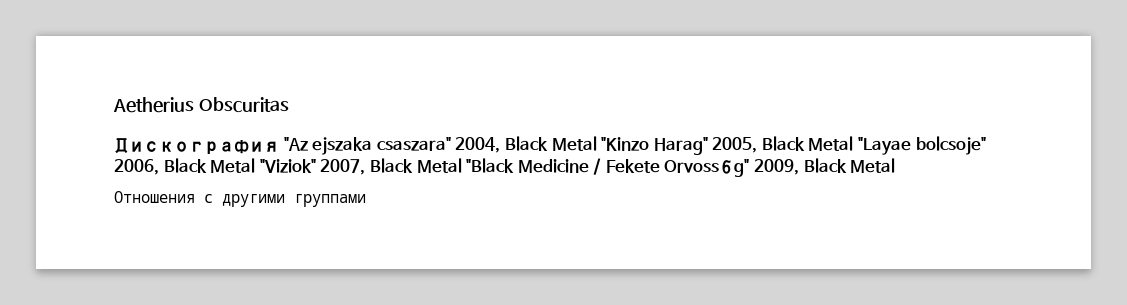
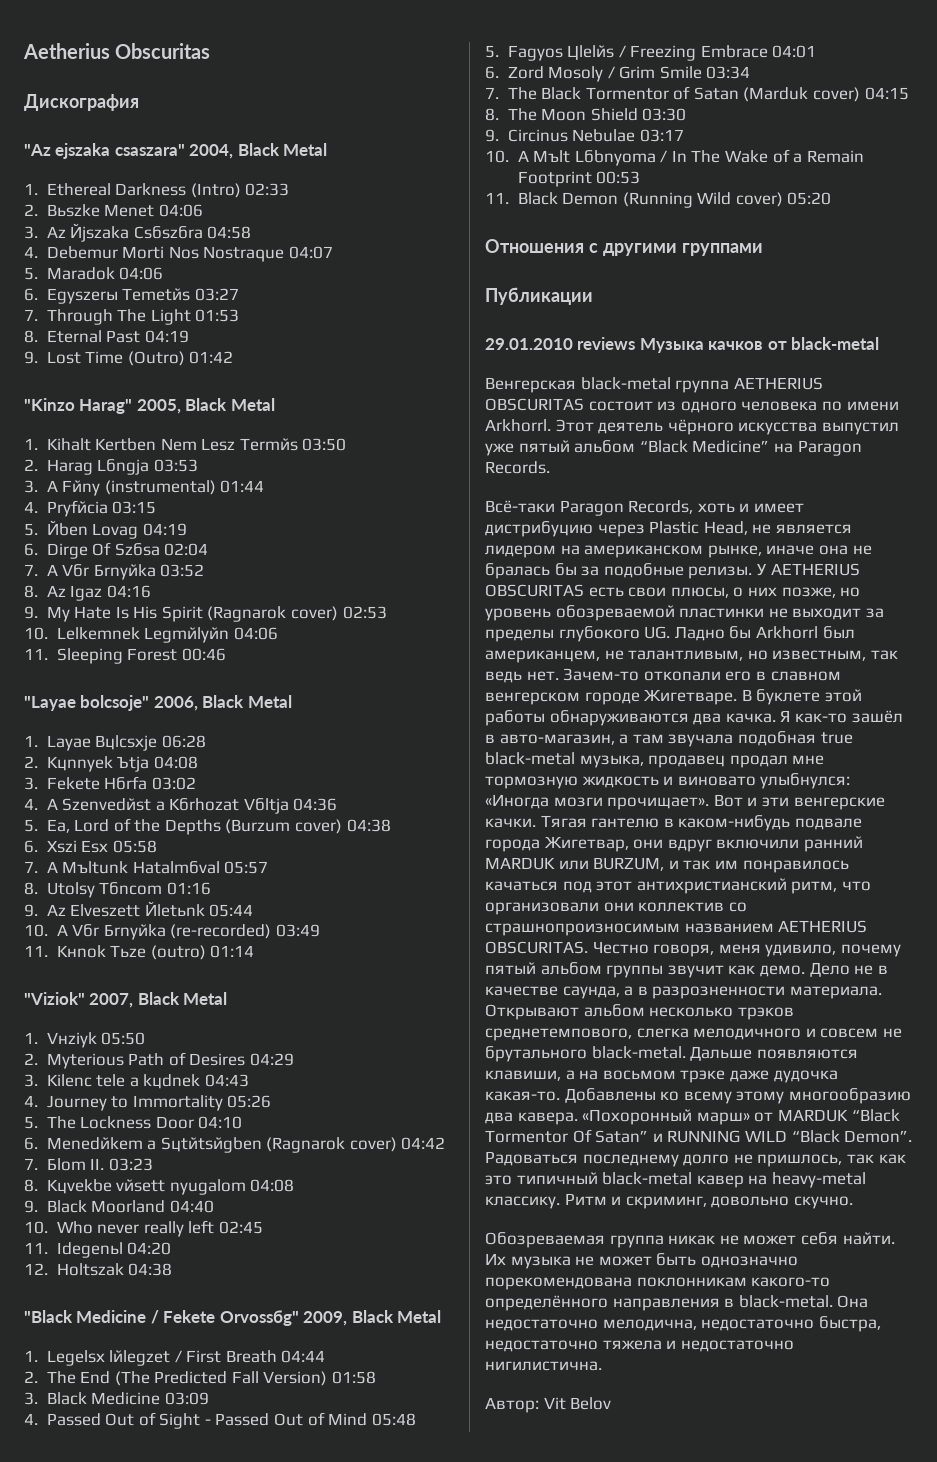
(279, 146) none -> (139, 102) //
(597, 143) none -> [24,183,290,198] [24,204,203,217] [24,223,252,242] [24,246,333,262] [24,267,164,280] [24,288,239,304] [24,309,240,325] [24,330,189,343] [24,351,234,366] // 1. Ethereal Darkness (Intro) 02:33 // 2. Bьszke Menet 04:06 // 3. Az Йjszaka Csбszбra 04:58 // 4. Debemur Morti Nos Nostraque 04:07 // 5. Maradok 04:06 // 6. Egyszerы Temetйs 03:27 // 7. Through The Light 01:53 // 8. Eternal Past 04:19 // 9. Lost Time (Outro) 01:42 //
(854, 143) none -> [24,438,347,451] [24,459,198,475] [24,480,265,496] [24,500,157,517] [24,520,187,539] [24,542,209,559] [24,564,205,580] [24,585,151,601] [24,606,387,622] [24,627,278,643] [24,648,226,664] // 1. Kihalt Kertben Nem Lesz Termйs 03:50 // 2. Harag Lбngja 03:53 // 3. A Fйny (instrumental) 01:44 // 4. Prуfйcia 03:15 // 5. Йben Lovag 04:19 // 6. Dirge Of Szбsa 02:04 // 7. A Vбr Бrnyйka 03:52 // 8. Az Igaz 04:16 // 9. My Hate Is His Spirit (Ragnarok cover) 02:53 // 10. Lelkemnek Legmйlyйn 04:06 // 11. Sleeping Forest 00:46 //
[259,158,462,175] "Viziok" 2007, Black Metal -> [24,735,206,751] [24,756,198,772] [24,776,196,790] [24,798,338,814] [24,818,391,835] [24,840,157,853] [24,861,269,874] [24,882,211,898] [24,901,254,917] [24,924,320,940] [24,945,255,960] [24,992,228,1008] [24,1032,146,1048] [24,1052,294,1069] [24,1074,249,1089] [24,1095,272,1111] [24,1116,243,1129] [24,1137,446,1153] [24,1158,153,1171] [24,1179,295,1195] [24,1200,214,1213] [24,1220,263,1237] [24,1242,172,1258] [24,1263,173,1276] // 1. Layae Bцlcsхje 06:28 // 2. Kцnnyek Ъtja 04:08 // 3. Fekete Hбrfa 03:02 // 4. A Szenvedйst a Kбrhozat Vбltja 04:36 // 5. Ea, Lord of the Depths (Burzum cover) 04:38 // 6. Хszi Esх 05:58 // 7. A Mъltunk Hatalmбval 05:57 // 8. Utolsу Tбncom 01:16 // 9. Az Elveszett Йletьnk 05:44 // 10. A Vбr Бrnyйka (re-recorded) 03:49 // 11. Kнnok Tьze (outro) 01:14 // "Viziok" 2007, Black Metal // 1. Vнziуk 05:50 // 2. Myterious Path of Desires 04:29 // 3. Kilenc tele a kцdnek 04:43 // 4. Journey to Immortality 05:26 // 5. The Lockness Door 04:10 // 6. Menedйkem a Sцtйtsйgben (Ragnarok cover) 04:42 // 7. Бlom II. 03:23 // 8. Kцvekbe vйsett nyugalom 04:08 // 9. Black Moorland 04:40 // 10. Who never really left 02:45 // 11. Idegenьl 04:20 // 12. Holtszak 04:38 //
[114,191,366,207] Отношения с другими группами -> [24,1350,326,1366] [24,1371,377,1386] [24,1392,209,1405] [24,1412,416,1429] [485,45,817,61] [485,66,751,82] [485,86,909,102] [485,108,687,121] [485,129,684,142] [485,149,864,166] [517,171,641,187] [485,192,832,208] [485,239,763,256] [485,287,593,305] [485,337,880,353] [485,377,823,393] [485,398,899,413] [485,419,899,435] [485,440,862,456] [485,461,550,474] [485,500,804,516] [485,521,852,537] [485,545,872,558] [485,563,860,579] [485,584,861,598] [485,605,884,621] [485,626,855,642] [485,650,898,663] [485,668,841,683] [485,689,862,705] [485,710,903,726] [485,731,853,747] [485,752,825,768] [485,773,851,789] [485,794,885,810] [485,815,862,831] [485,836,863,852] [485,857,849,873] [485,878,871,894] [485,902,747,915] [485,920,868,936] [485,941,901,957] [485,962,888,978] [485,986,882,999] [485,1004,794,1020] [485,1028,902,1041] [485,1046,858,1062] [485,1070,838,1083] [485,1088,911,1104] [485,1109,900,1125] [485,1129,913,1143] [485,1151,906,1167] [485,1172,866,1188] [485,1193,853,1209] [485,1232,895,1248] [485,1253,798,1269] [485,1277,831,1290] [485,1295,869,1311] [485,1316,881,1332] [485,1340,794,1352] [485,1361,602,1371] [485,1397,612,1413] 1. Legelsх lйlegzet / First Breath 04:44 // 2. The End (The Predicted Fall Version) 01:58 // 3. Black Medicine 03:09 // 4. Passed Out of Sight - Passed Out of Mind 05:48 // 5. Fagyos Цlelйs / Freezing Embrace 04:01 // 6. Zord Mosoly / Grim Smile 03:34 // 7. The Black Tormentor of Satan (Marduk cover) 04:15 // 8. The Moon Shield 03:30 // 9. Circinus Nebulae 03:17 // 10. A Mъlt Lбbnyoma / In The Wake of a Remain Footprint 00:53 // 11. Black Demon (Running Wild cover) 05:20 // Отношения с другими группами // Публикации // 29.01.2010 reviews Музыка качков от black-metal // Венгерская black-metal группа AETHERIUS OBSCURITAS состоит из одного человека по имени Arkhorrl. Этот деятель чёрного искусства выпустил уже пятый альбом “Black Medicine” на Paragon Records. // Всё-таки Paragon Records, хоть и имеет дистрибуцию через Plastic Head, не является лидером на американском рынке, иначе она не бралась бы за подобные релизы. У AETHERIUS OBSCURITAS есть свои плюсы, о них позже, но уровень обозреваемой пластинки не выходит за пределы глубокого UG. Ладно бы Arkhorrl был американцем, не талантливым, но известным, так ведь нет. Зачем-то откопали его в славном венгерском городе Жигетваре. В буклете этой работы обнаруживаются два качка. Я как-то зашёл в авто-магазин, а там звучала подобная true black-metal музыка, продавец продал мне тормозную жидкость и виновато улыбнулся: «Иногда мозги прочищает». Вот и эти венгерские качки. Тягая гантелю в каком-нибудь подвале города Жигетвар, они вдруг включили ранний MARDUK или BURZUM, и так им понравилось качаться под этот антихристианский ритм, что организовали они коллектив со страшнопроизносимым названием AETHERIUS OBSCURITAS. Честно говоря, меня удивило, почему пятый альбом группы звучит как демо. Дело не в качестве саунда, а в разрозненности материала. Открывают альбом несколько трэков среднетемпового, слегка мелодичного и совсем не брутального black-metal. Дальше появляются клавиши, а на восьмом трэке даже дудочка какая-то. Добавлены ко всему этому многообразию два кавера. «Похоронный марш» от MARDUK “Black Tormentor Of Satan” и RUNNING WILD “Black Demon”. Радоваться последнему долго не пришлось, так как это типичный black-metal кавер на heavy-metal классику. Ритм и скриминг, довольно скучно. // Обозреваемая группа никак не может себя найти. Их музыка не может быть однозначно порекомендована поклонникам какого-то определённого направления в black-metal. Она недостаточно мелодична, недостаточно быстра, недостаточно тяжела и недостаточно нигилистична. // Автор: Vit Belov

